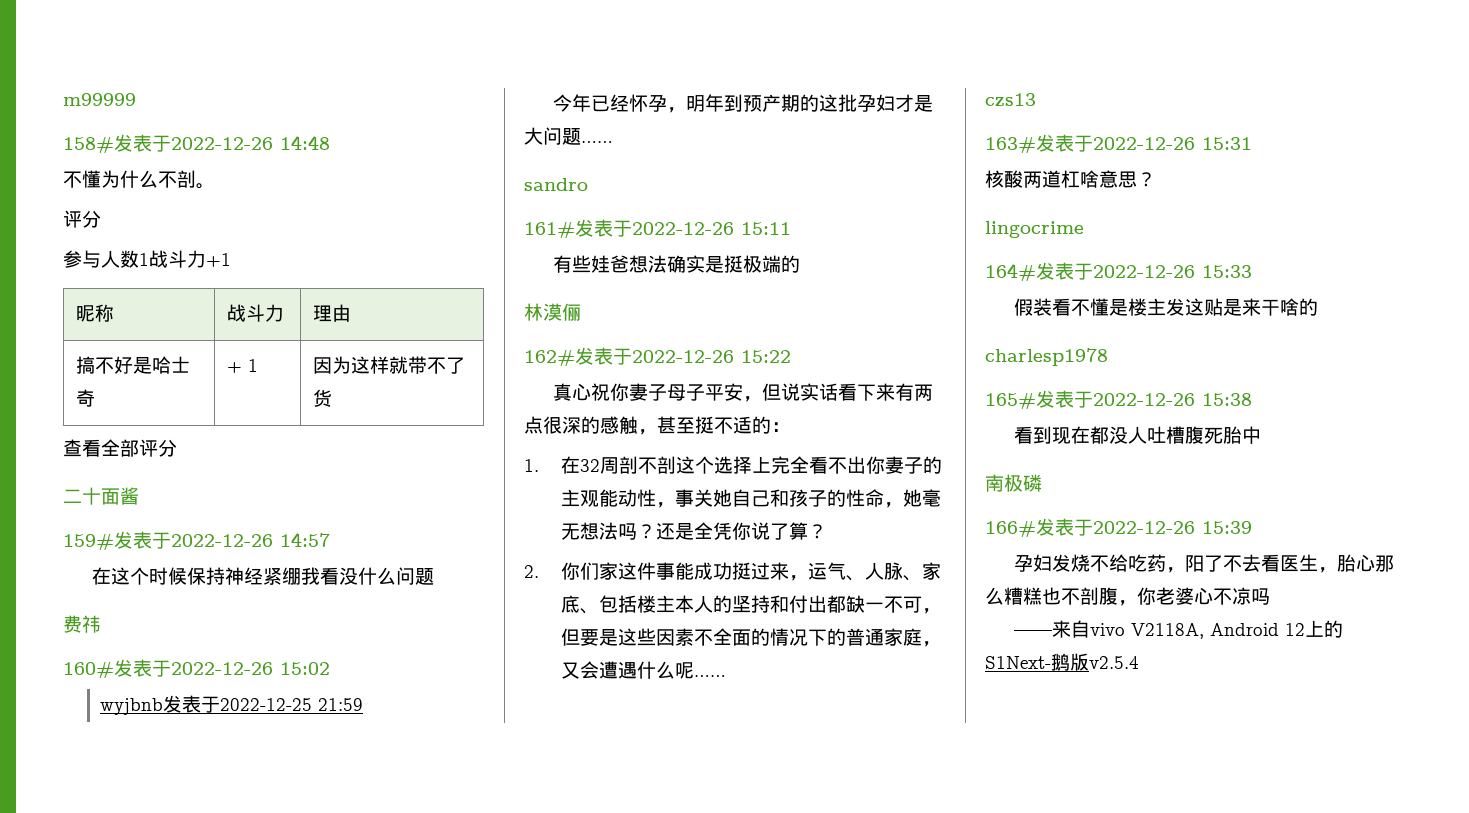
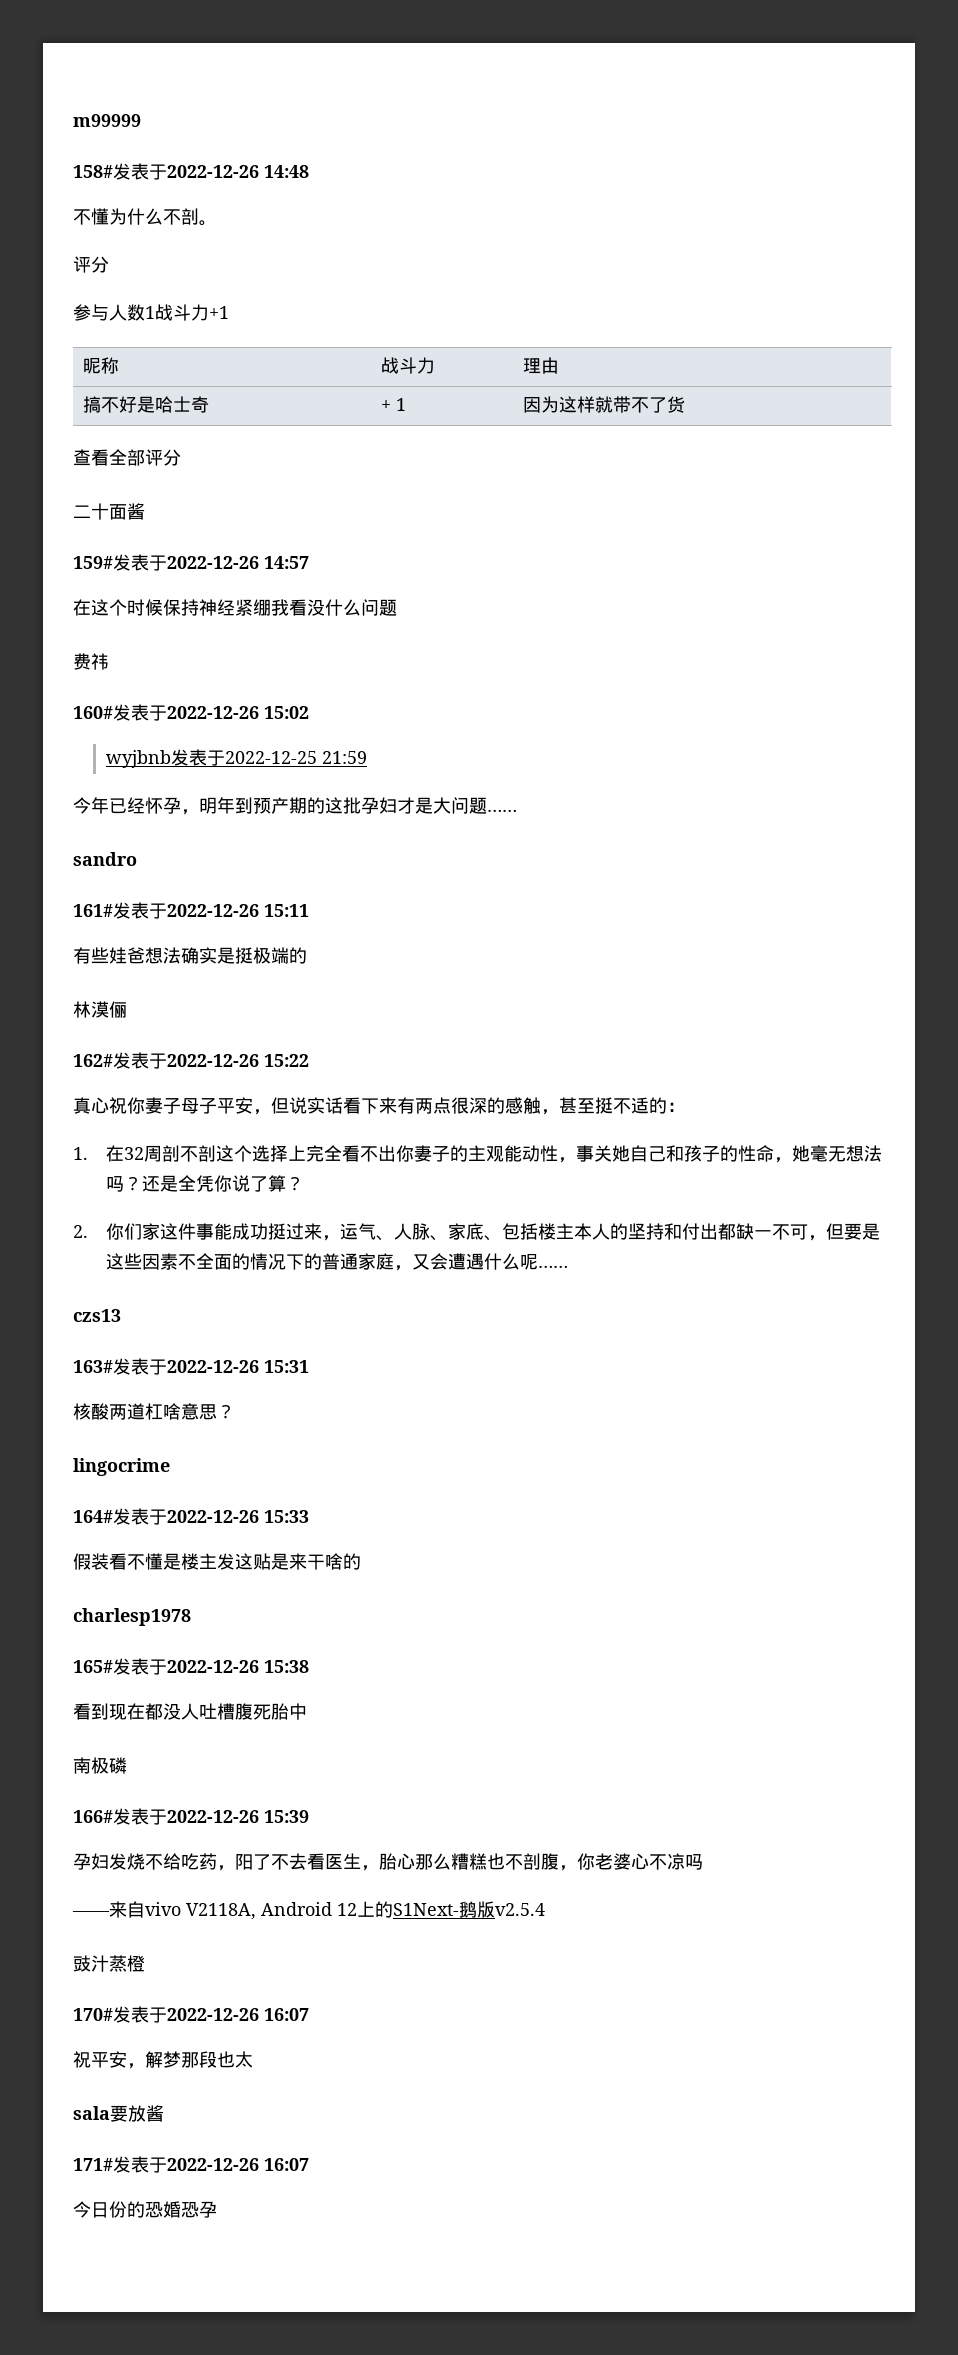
(1139, 662) none -> [73,1955,145,1972] [73,2006,309,2023] [73,2051,253,2069] [73,2105,164,2122] [73,2156,309,2173] [73,2201,217,2218] // 豉汁蒸橙 // 170#发表于2022-12-26 16:07 // 祝平安，解梦那段也太 // sala要放酱 // 171#发表于2022-12-26 16:07 // 今日份的恐婚恐孕

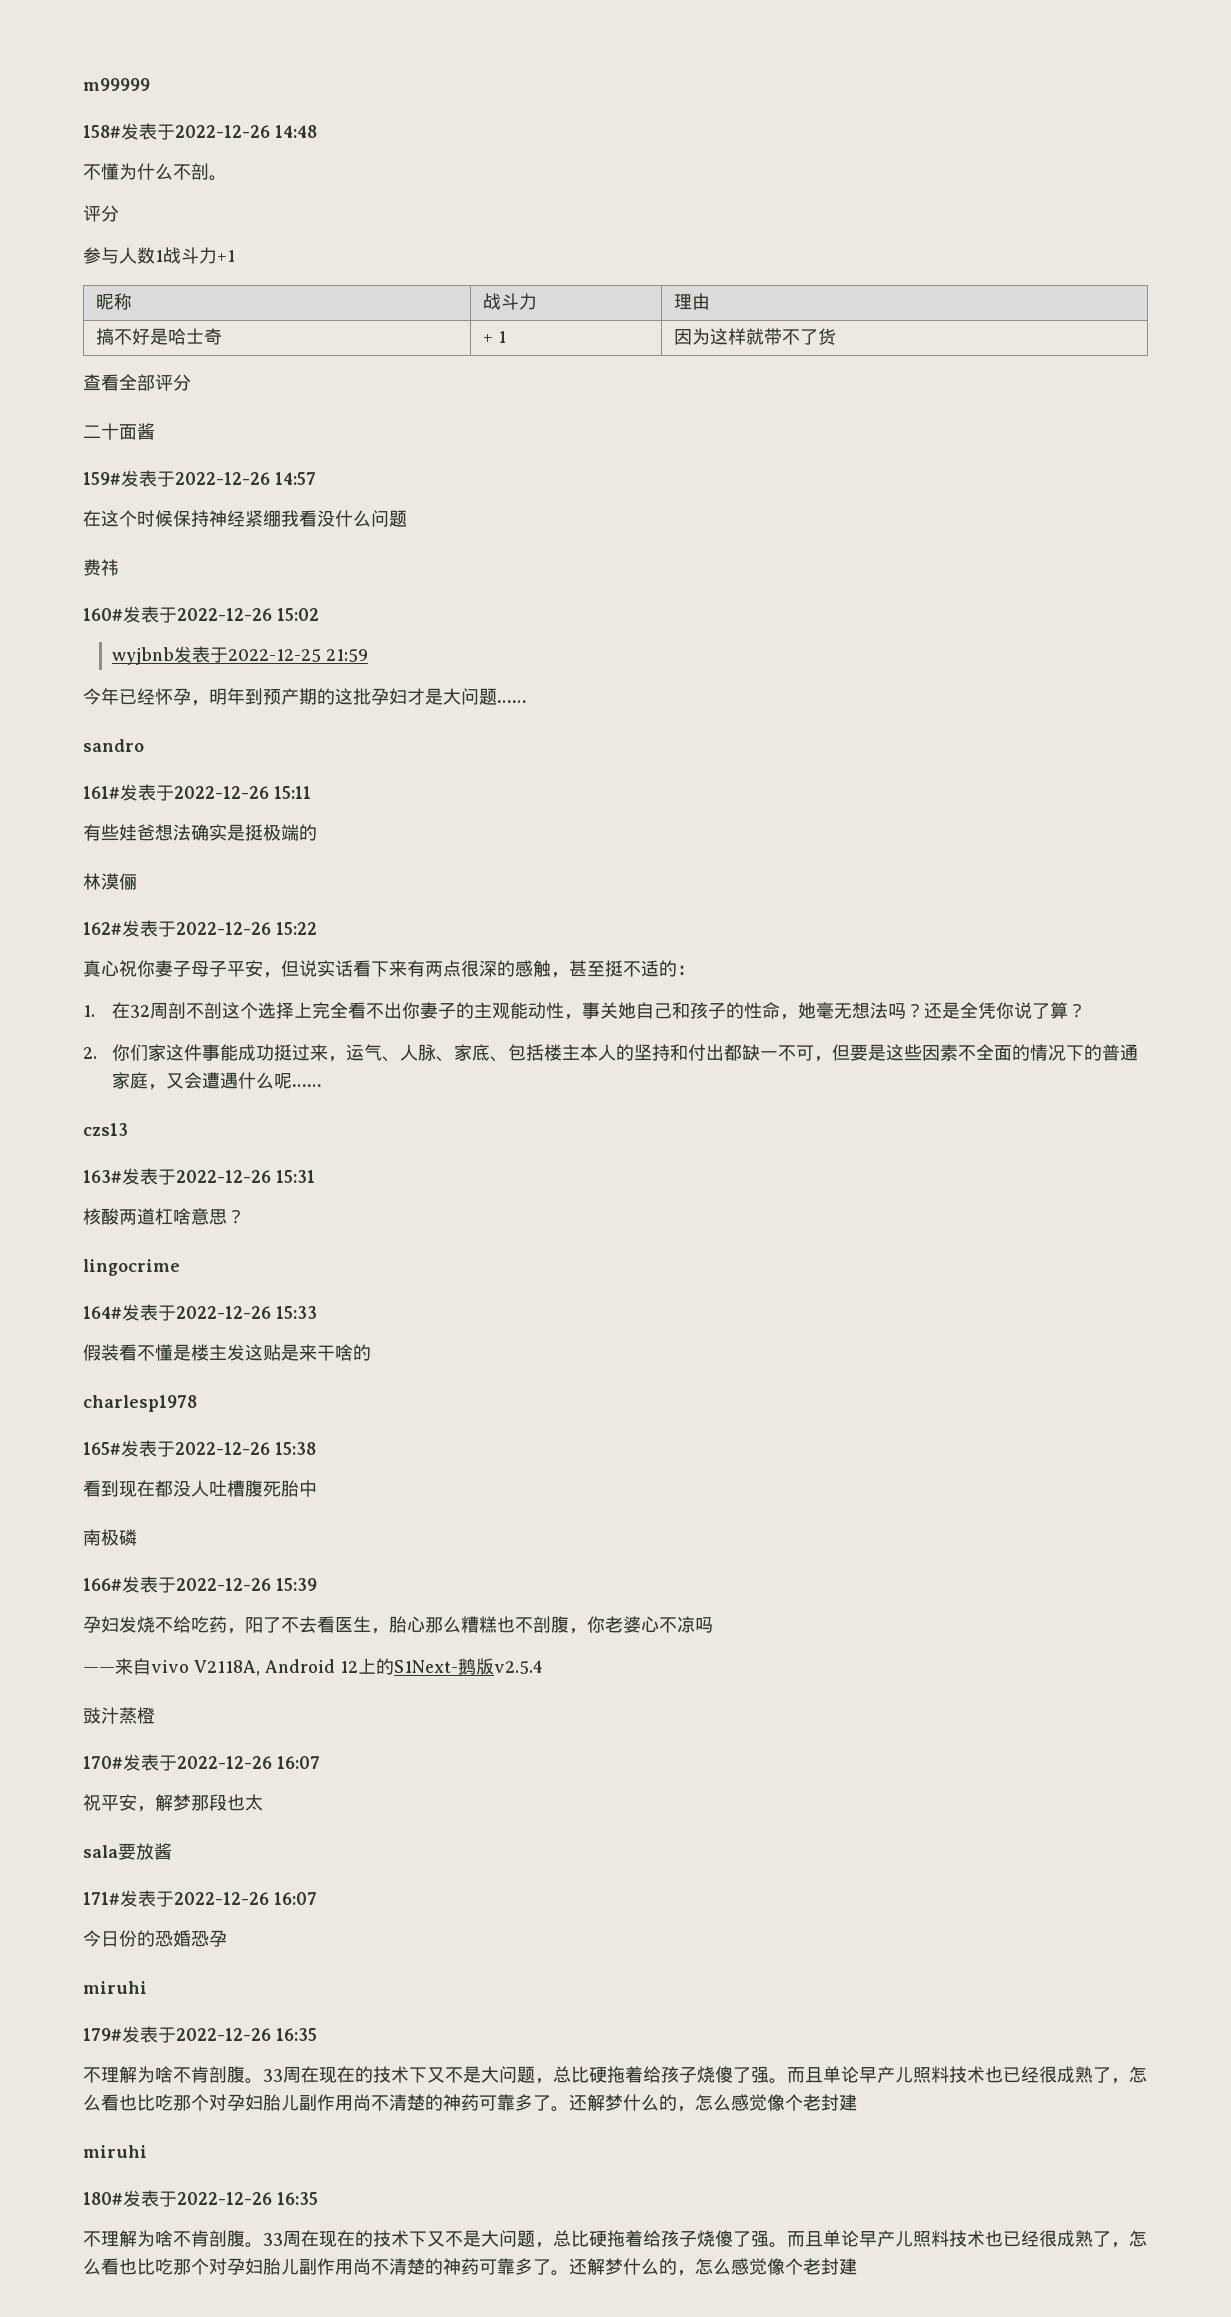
(217, 2209) none -> [83,1981,147,1994] [83,2026,317,2043] [83,2066,1147,2084] [83,2094,857,2112] [83,2145,147,2158] [83,2190,318,2207] [83,2230,1147,2248] [83,2258,857,2276] // miruhi // 179#发表于2022-12-26 16:35 // 不理解为啥不肯剖腹。33周在现在的技术下又不是大问题，总比硬拖着给孩子烧傻了强。而且单论早产儿照料技术也已经很成熟了，怎么看也比吃那个对孕妇胎儿副作用尚不清楚的神药可靠多了。还解梦什么的，怎么感觉像个老封建 // miruhi // 180#发表于2022-12-26 16:35 // 不理解为啥不肯剖腹。33周在现在的技术下又不是大问题，总比硬拖着给孩子烧傻了强。而且单论早产儿照料技术也已经很成熟了，怎么看也比吃那个对孕妇胎儿副作用尚不清楚的神药可靠多了。还解梦什么的，怎么感觉像个老封建

